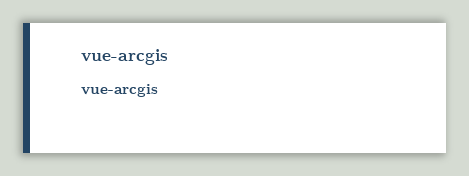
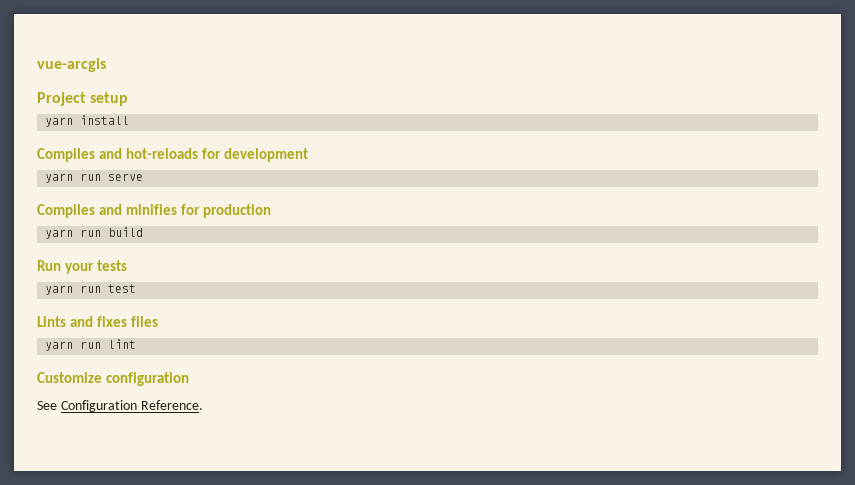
[81,84,158,97] vue-arcgis -> [37,92,129,106] [45,115,130,127] [37,148,308,162] [45,173,144,183] [37,204,271,218] [45,227,144,239] [37,260,127,274] [45,284,137,295] [37,316,158,327] [45,339,137,351] [37,372,189,386] [37,400,203,412] Project setup // yarn install // Compiles and hot-reloads for development // yarn run serve // Compiles and minifies for production // yarn run build // Run your tests // yarn run test // Lints and fixes files // yarn run lint // Customize configuration // See Configuration Reference.

